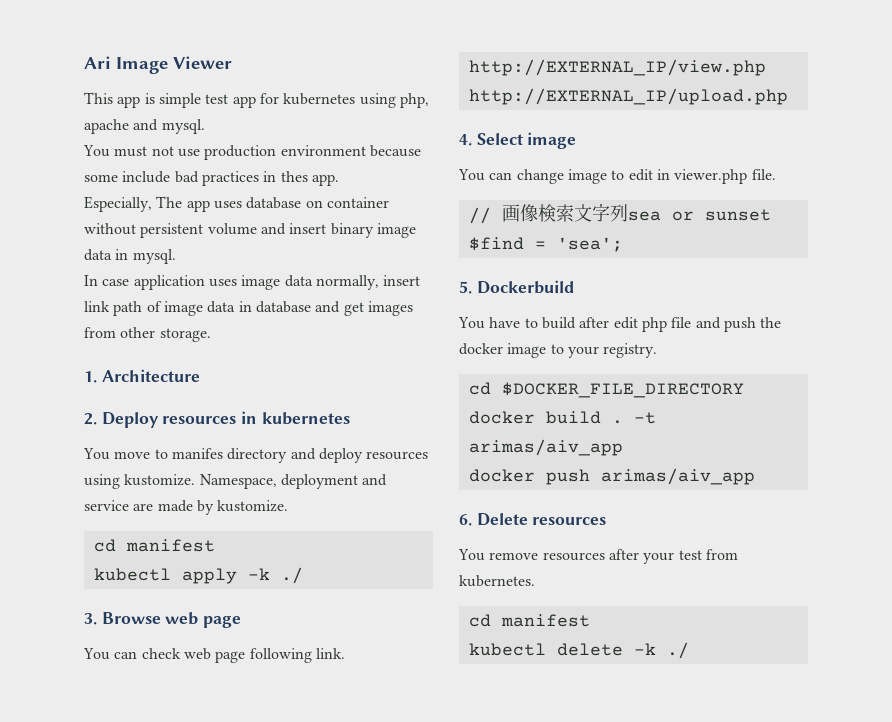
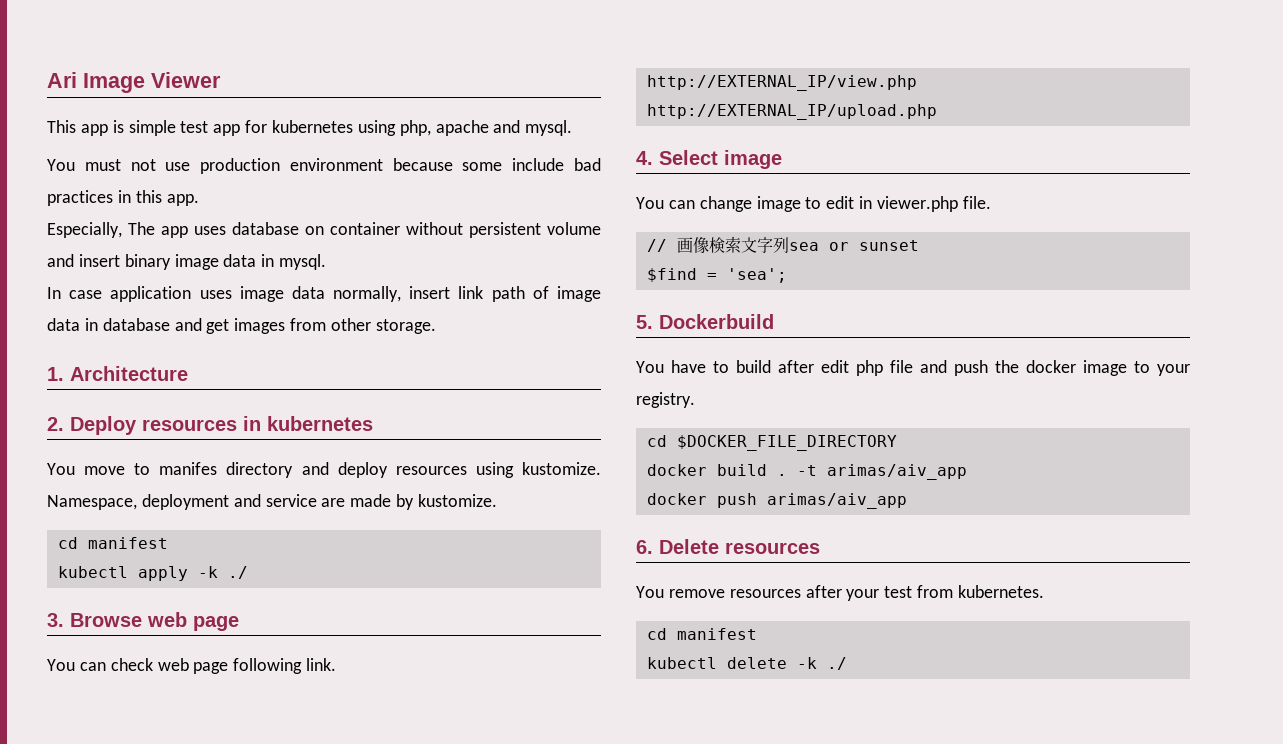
[280,171,308,182] thes -> [135,190,162,203] this

